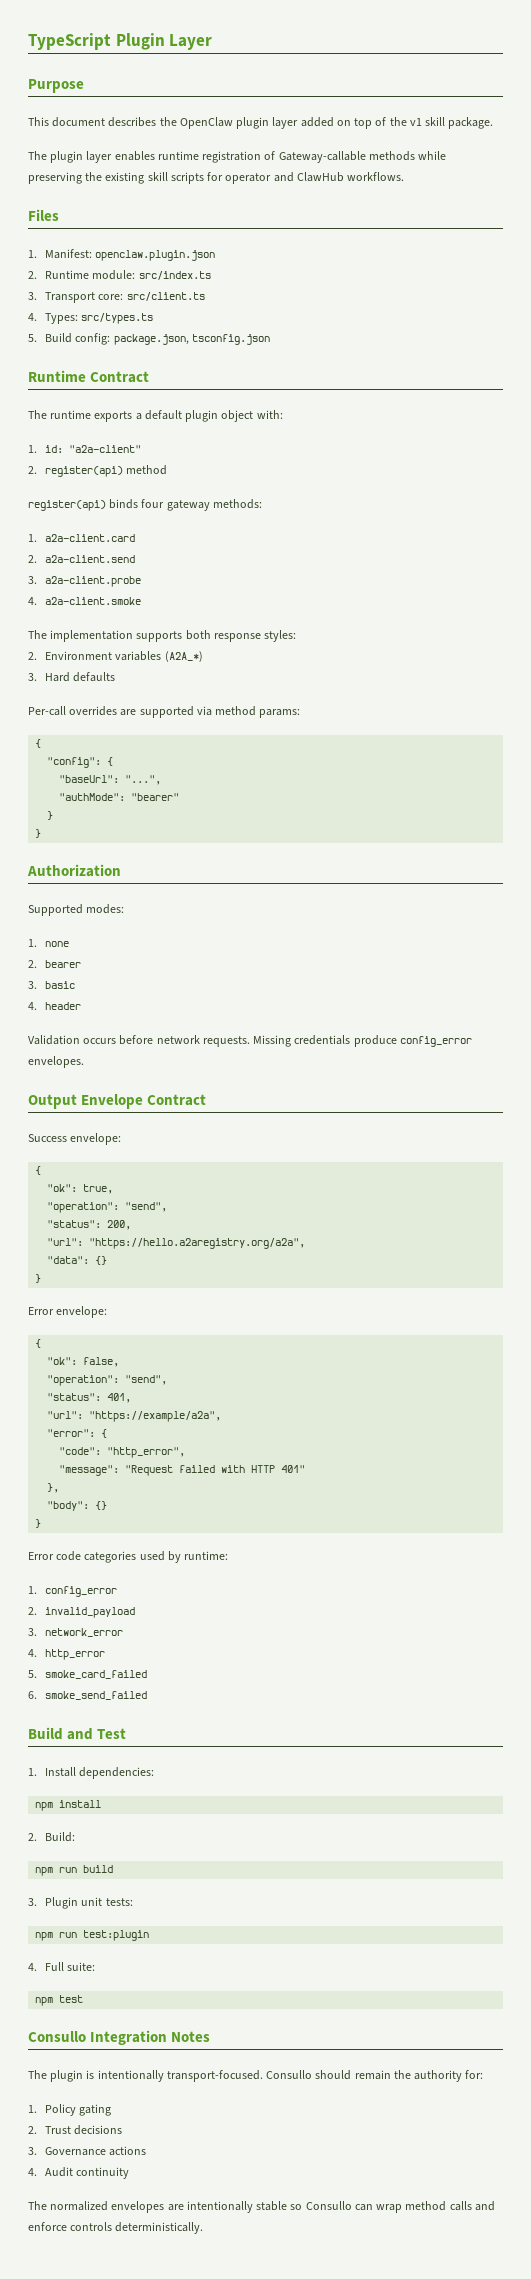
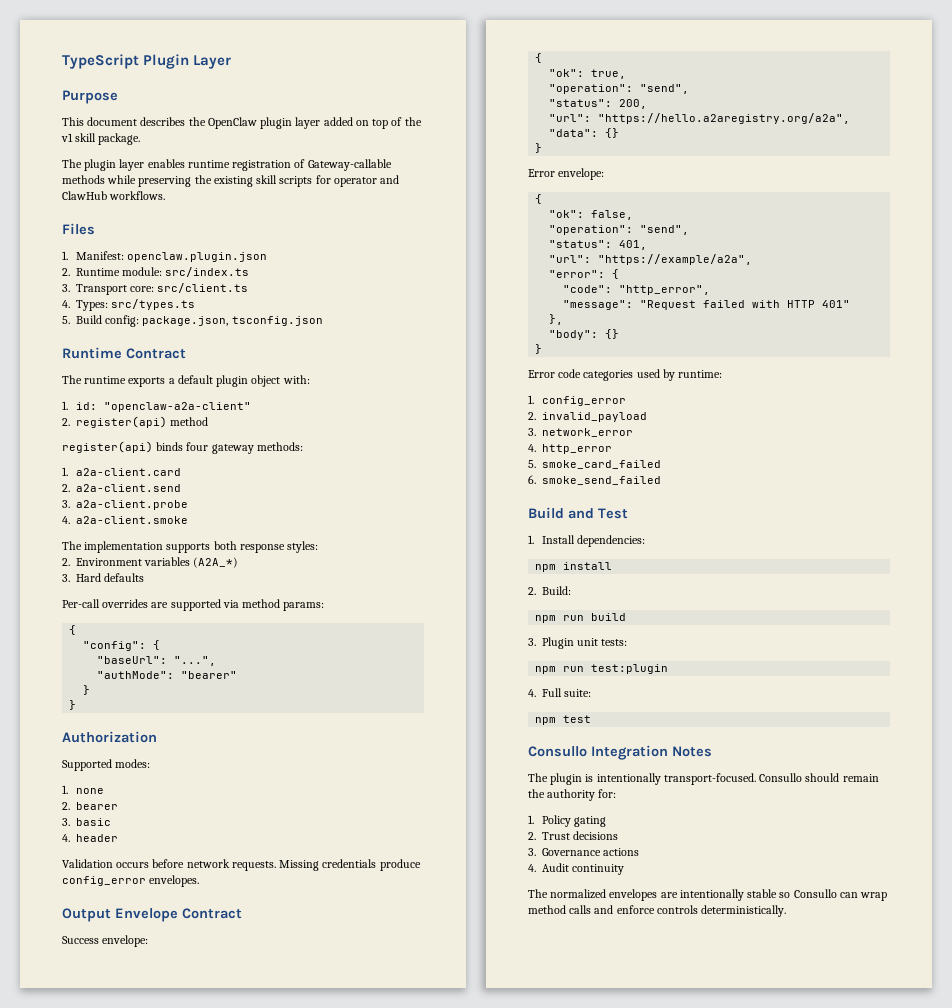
[69,445,142,453] "a2a-client" -> [103,402,251,412] "openclaw-a2a-client"

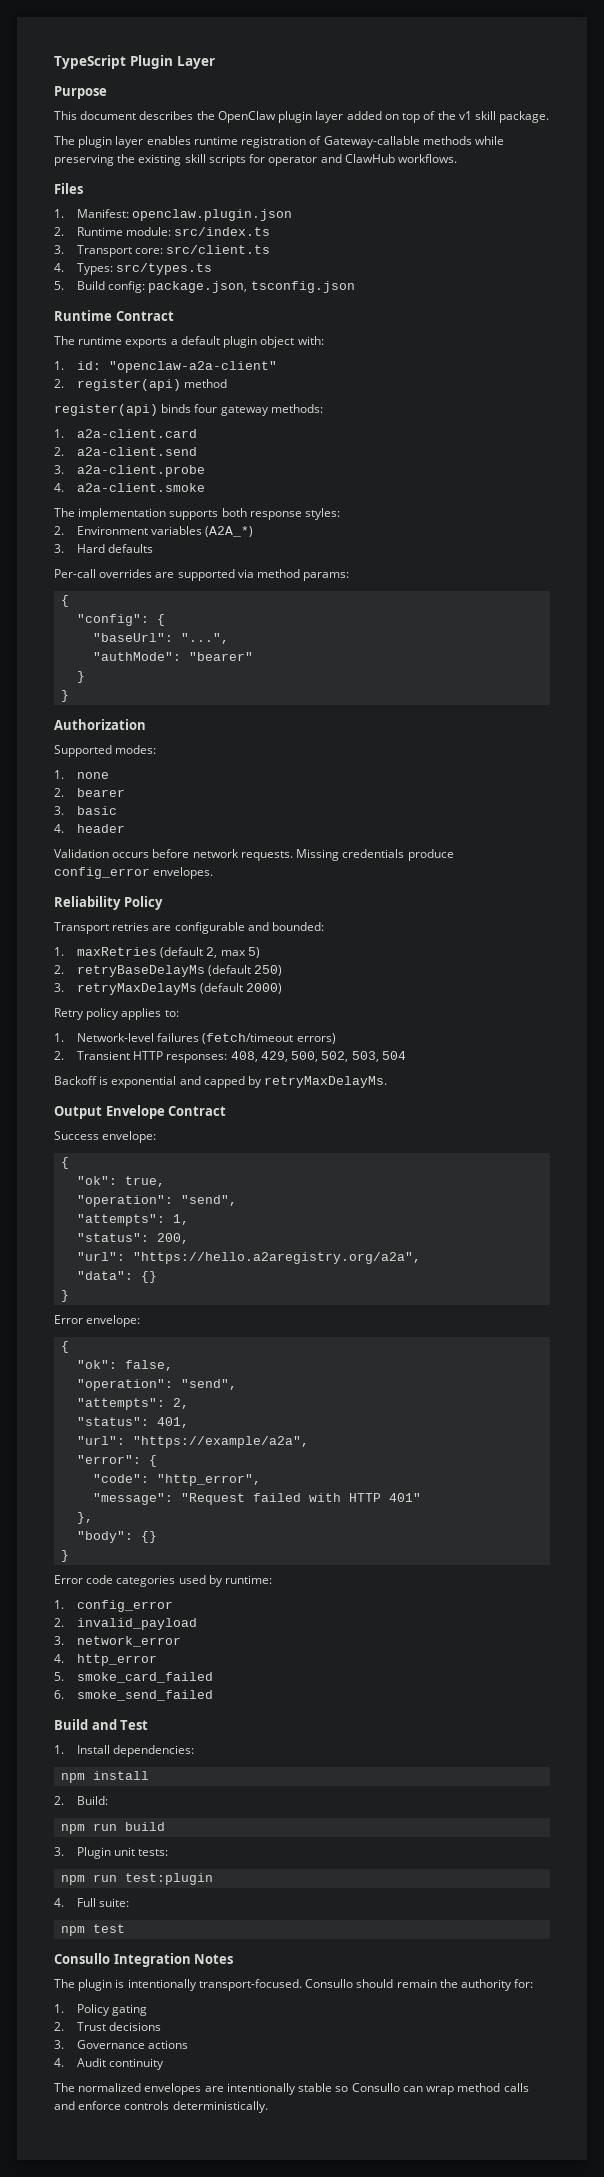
(200, 881) none -> [54,896,163,910] [54,922,325,934] [54,947,260,958] [54,965,283,977] [54,983,283,995] [54,1008,179,1020] [54,1033,336,1044] [54,1051,406,1063] [54,1076,388,1088] // Reliability Policy // Transport retries are configurable and bounded: // 1. maxRetries (default 2, max 5) // 2. retryBaseDelayMs (default 250) // 3. retryMaxDelayMs (default 2000) // Retry policy applies to: // 1. Network-level failures (fetch/timeout errors) // 2. Transient HTTP responses: 408, 429, 500, 502, 503, 504 // Backoff is exponential and capped by retryMaxDelayMs.
(690, 89) none -> [77,1214,190,1226] // "attempts": 1,
(690, 230) none -> [77,1398,190,1410] // "attempts": 2,

